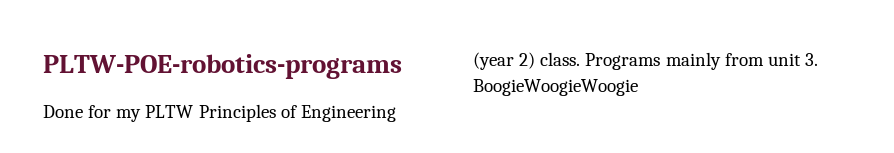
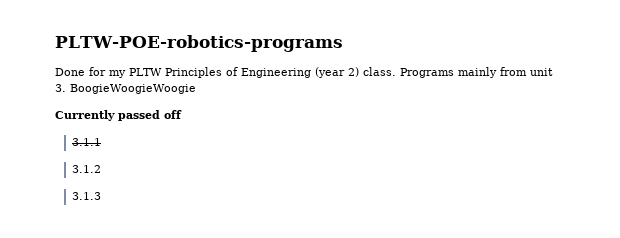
(638, 87) none -> [55,110,182,121] [72,138,102,146] [72,165,102,173] [72,192,102,200] // Currently passed off // 3.1.1 // 3.1.2 // 3.1.3

